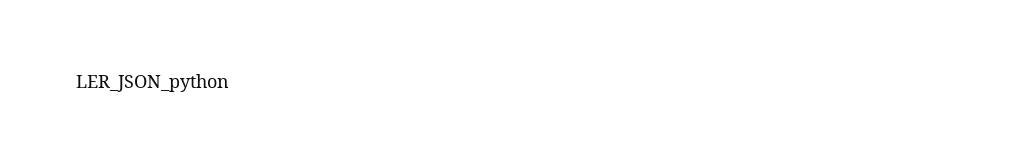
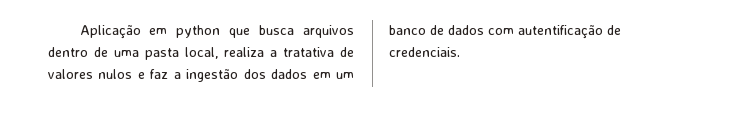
[76,74,229,92] LER_JSON_python -> [79,25,354,39] [48,47,354,60] [48,69,355,82] [389,25,621,39] [389,47,460,57] Aplicação em python que busca arquivos dentro de uma pasta local, realiza a tratativa de valores nulos e faz a ingestão dos dados em um banco de dados com autentificação de credenciais.

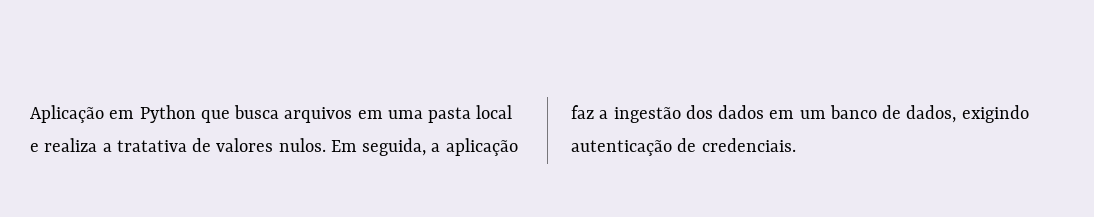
[176,25,221,38] python -> [139,105,196,123] Python
[48,47,219,60] dentro de uma pasta local, -> [357,105,513,123] [30,143,39,152] em uma pasta local e
[98,69,145,79] nulos e -> [278,138,518,156] nulos. Em seguida, a aplicação
[448,25,603,39] dados com autentificação -> [906,105,1029,123] [571,140,672,156] dados, exigindo autenticação

